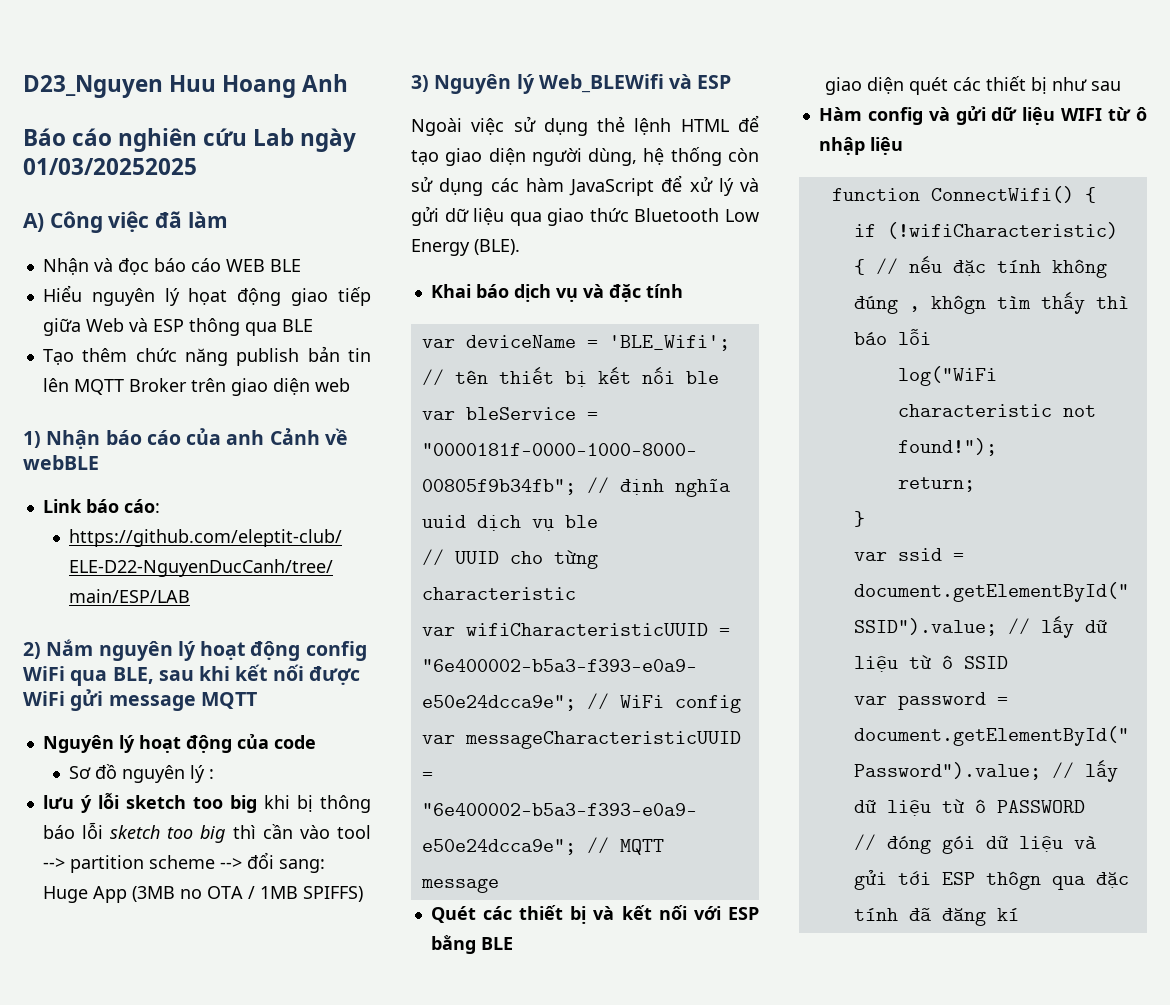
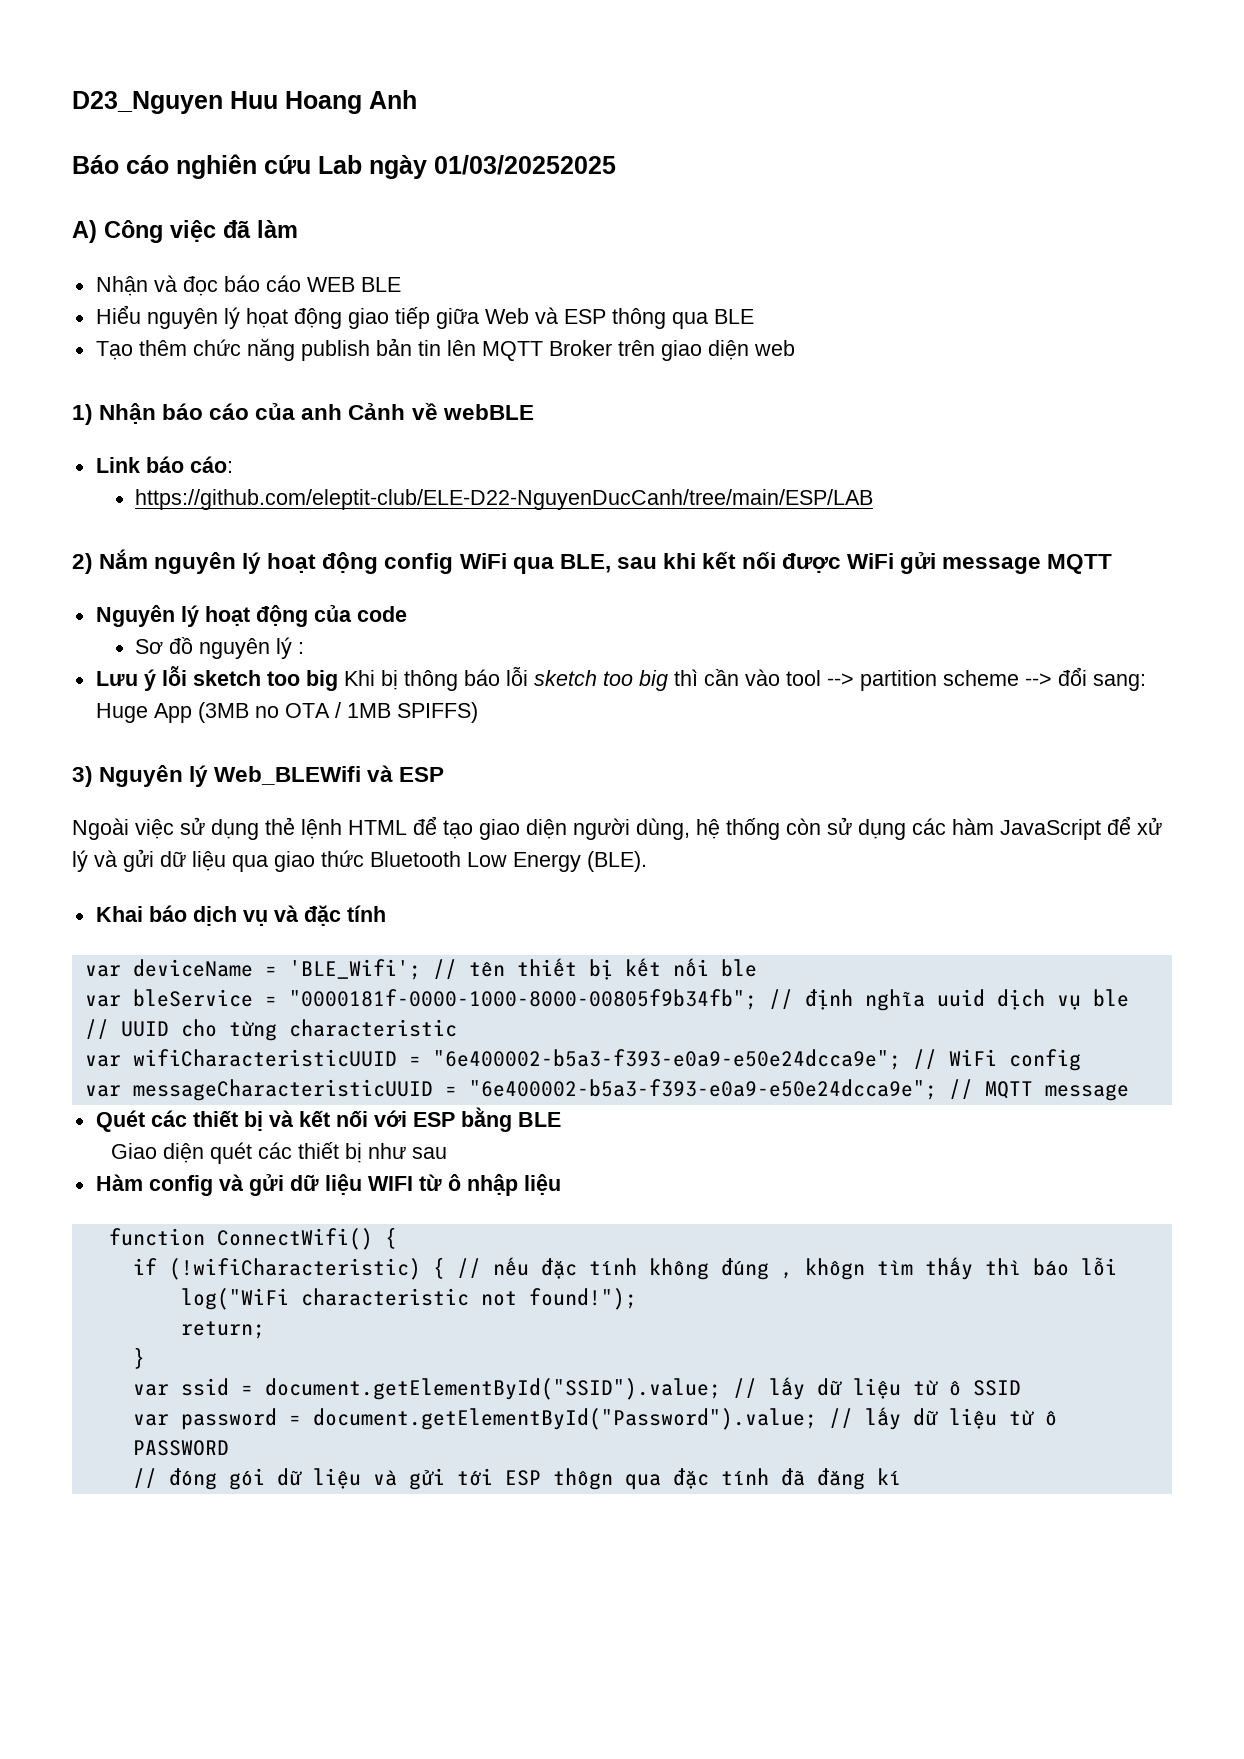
[42,795,74,809] lưu -> [95,671,138,686] Lưu
[263,795,290,809] khi -> [343,670,375,686] Khi
[825,77,863,95] giao -> [111,1143,158,1159] Giao

